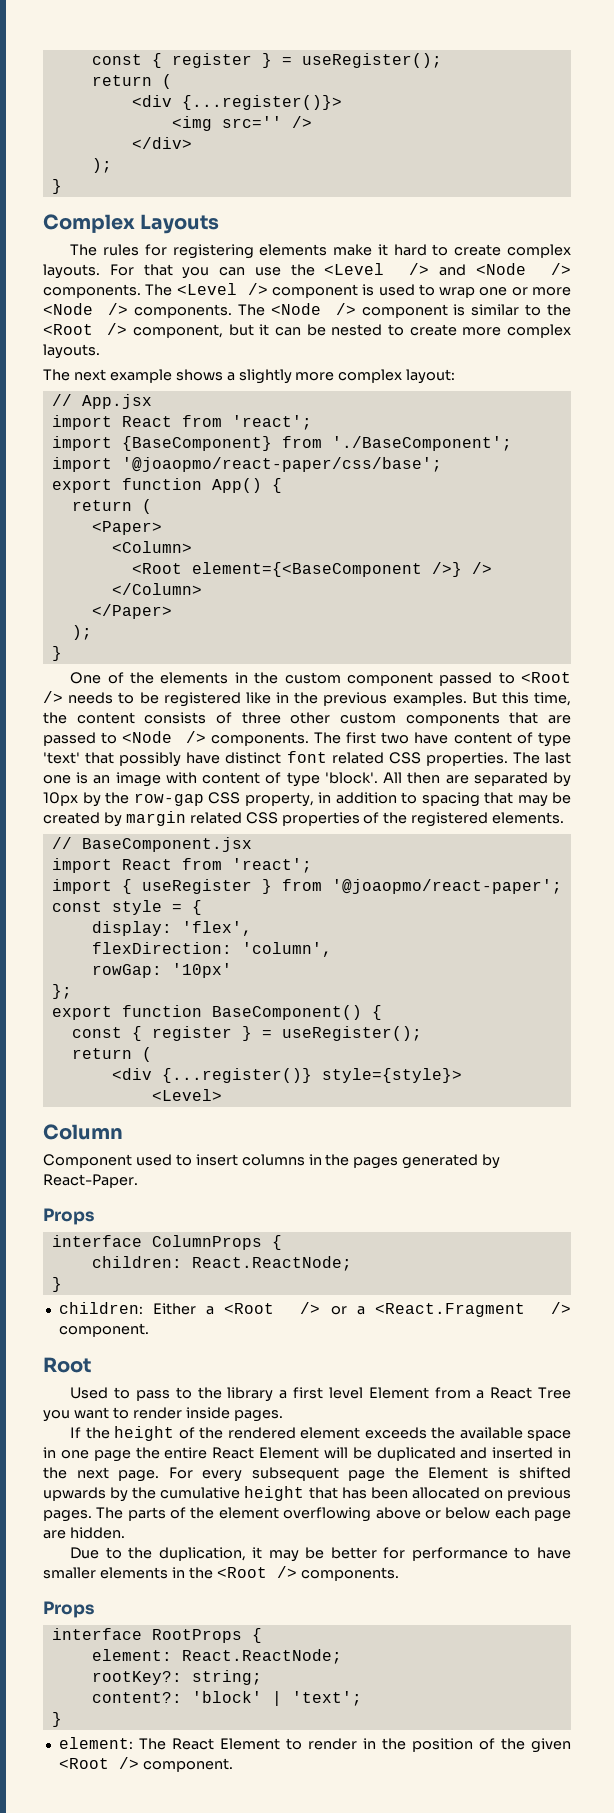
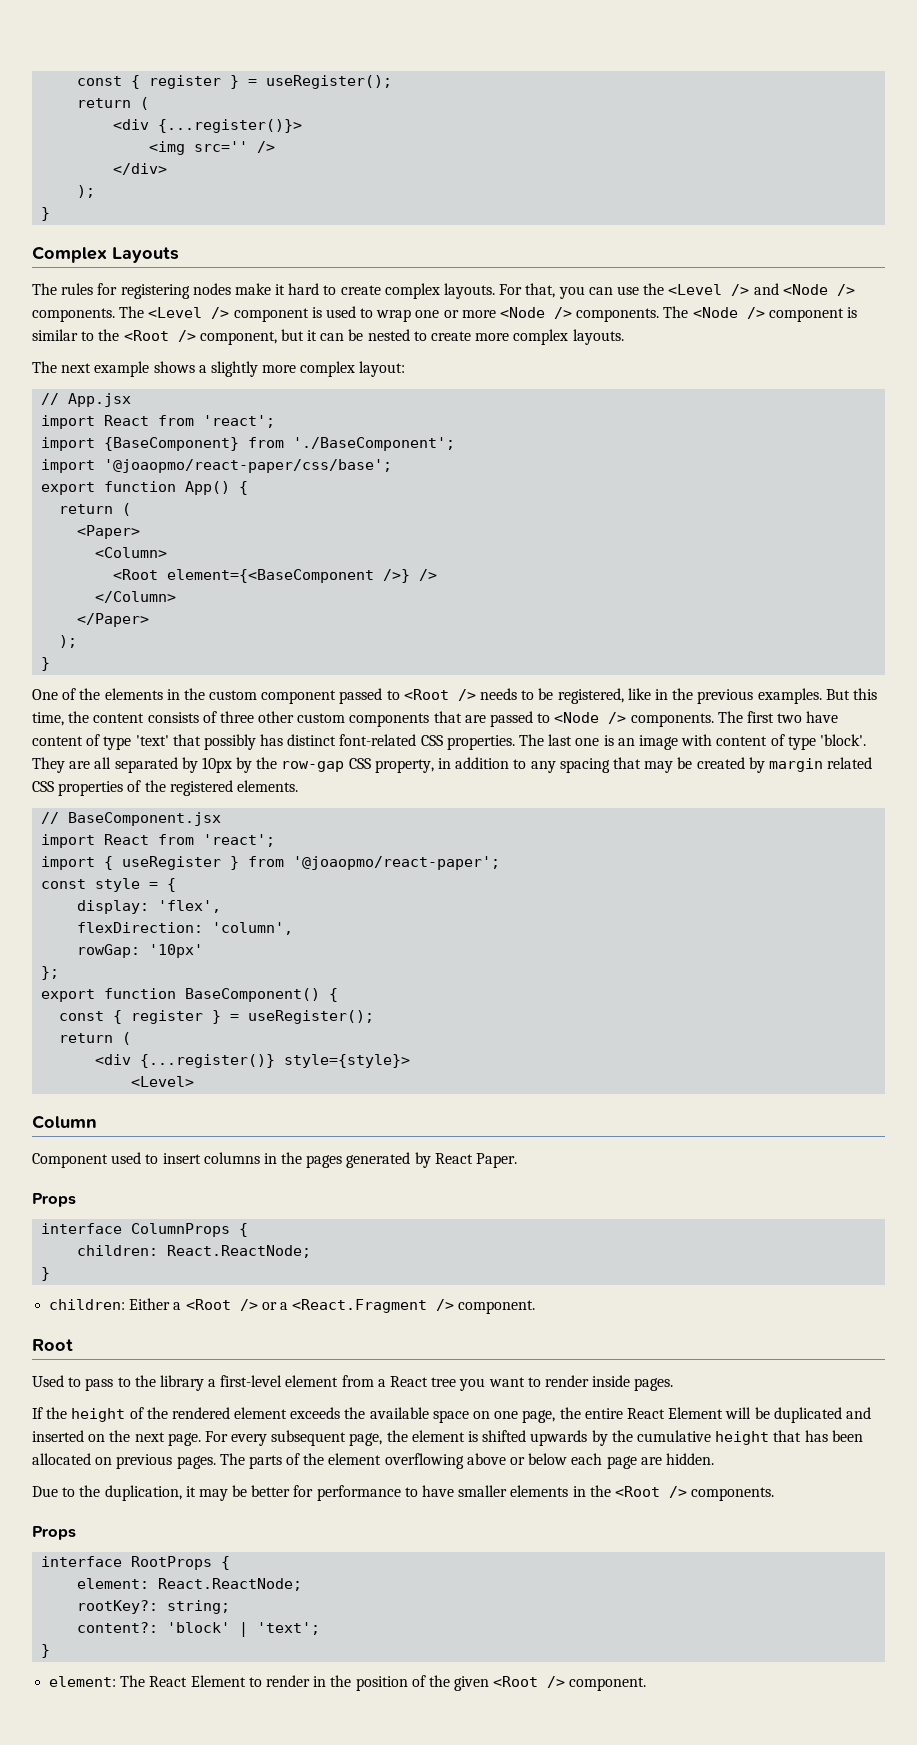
[259,244,328,256] elements -> [192,283,231,295] nodes
[143,264,173,276] that -> [525,283,556,298] that,
[163,692,241,707] registered -> [557,688,624,704] registered,
[186,751,384,764] have distinct font related -> [260,734,417,746] has distinct font-related
[383,772,469,784] All then are -> [32,757,112,773] They are all
(417, 798) none -> [530,761,556,773] any
[43,1174,138,1188] React-Paper. -> [434,1153,518,1168] React Paper.
[293,1387,429,1399] first level Element -> [220,1375,339,1387] first-level element
[538,1387,572,1399] Tree -> [431,1377,457,1387] tree
[43,1447,131,1462] in one page -> [473,1410,556,1423] on one page,
[557,1447,571,1458] in -> [88,1434,106,1442] on
[348,1467,488,1482] page the Element -> [349,1430,465,1446] page, the element

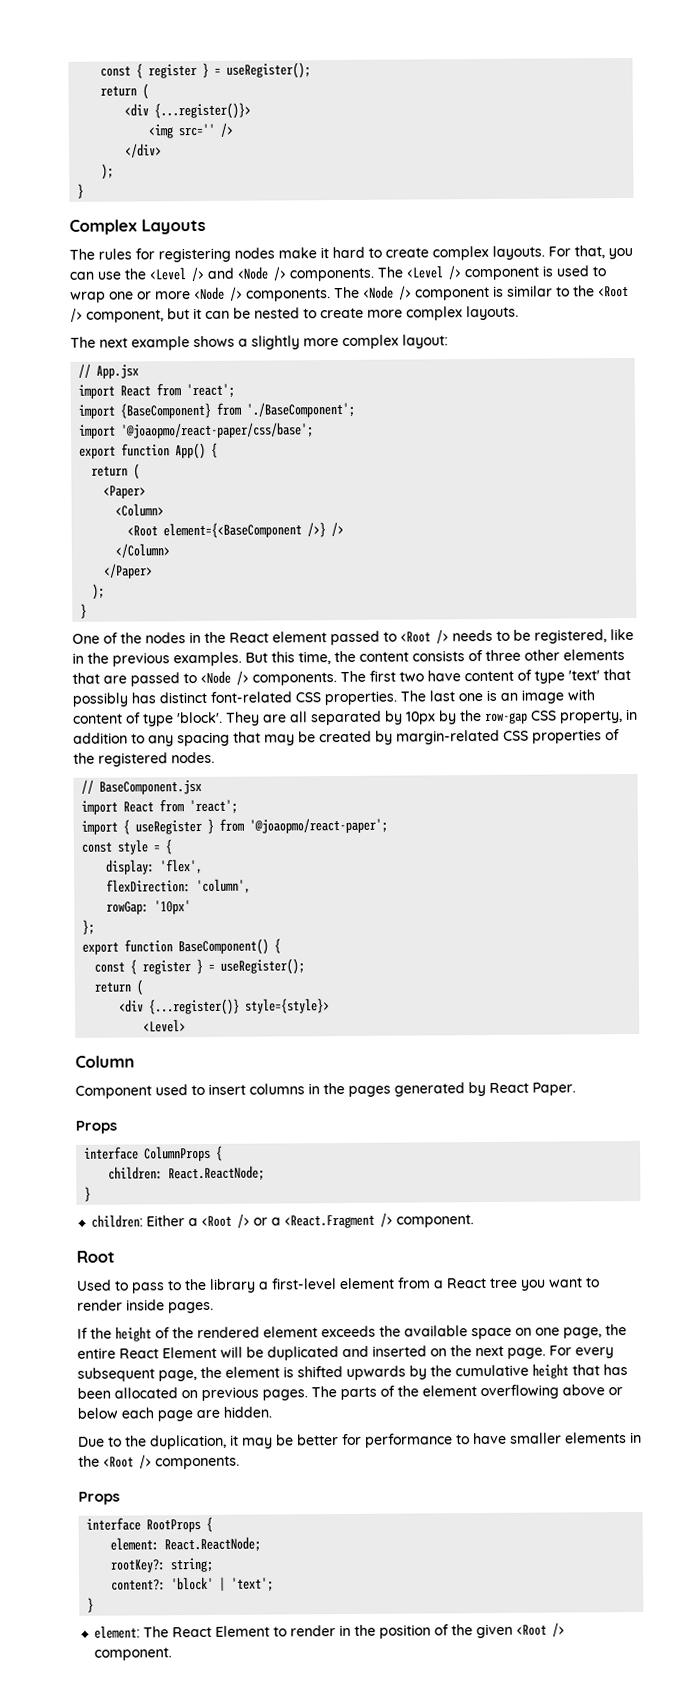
[104,688,337,704] elements in the custom component -> [145,631,327,644] nodes in the React element
[297,713,430,727] custom components -> [563,649,625,661] elements
[768,757,873,772] margin related -> [396,729,500,745] margin-related
[236,780,298,792] elements. -> [171,751,215,764] nodes.

